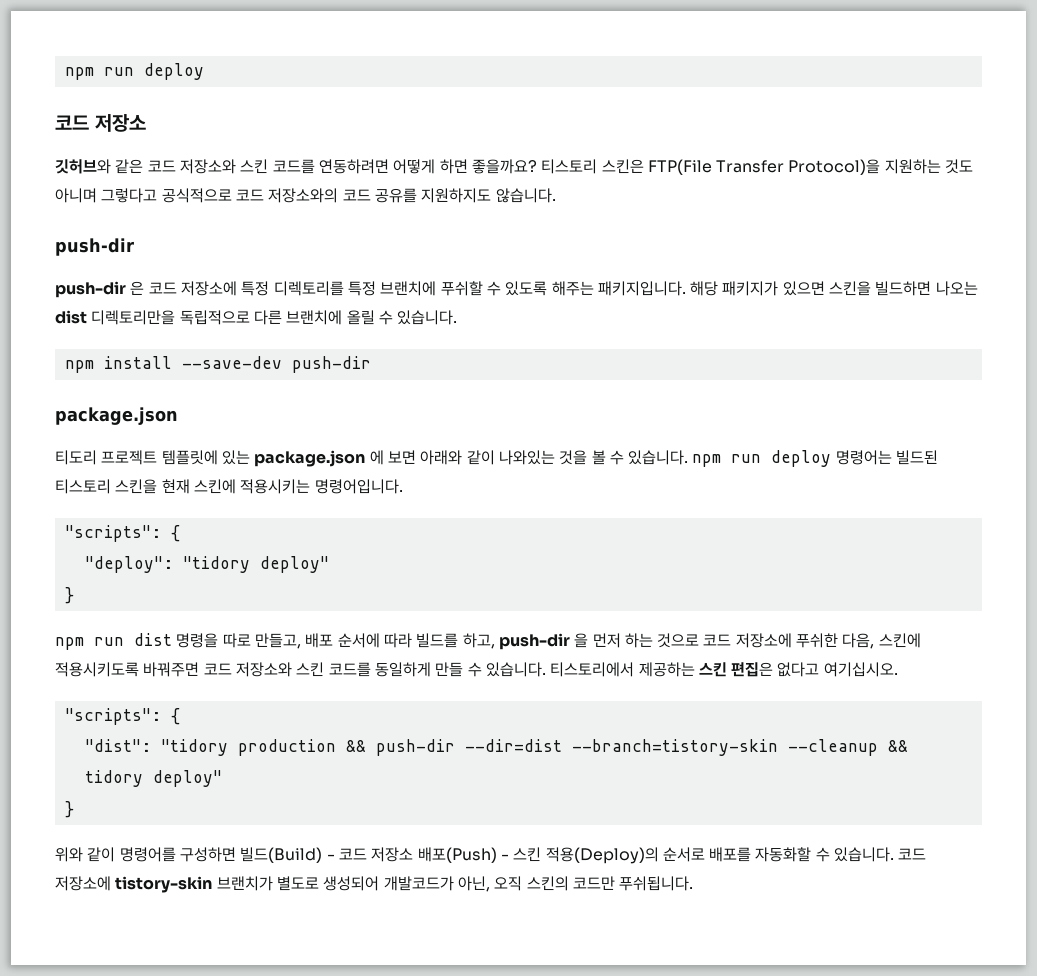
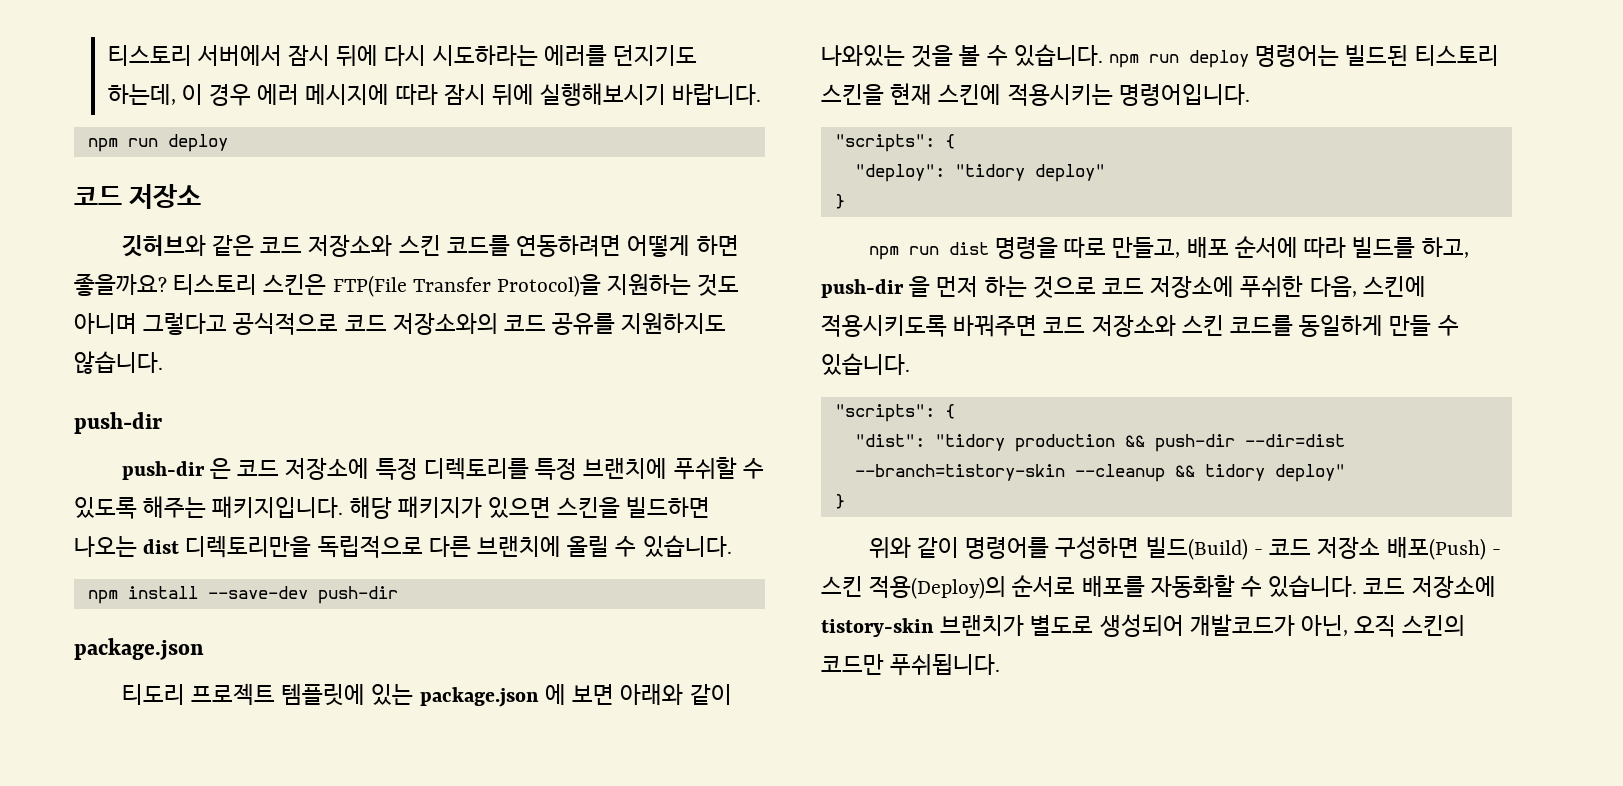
(64, 73) none -> [107,45,697,66] [107,83,762,106] 티스토리 서버에서 잠시 뒤에 다시 시도하라는 에러를 던지기도 하는데, 이 경우 에러 메시지에 따라 잠시 뒤에 실행해보시기 바랍니다. //
[550,662,898,677] 티스토리에서 제공하는 스킨 편집은 없다고 여기십시오. -> (910, 364) none

